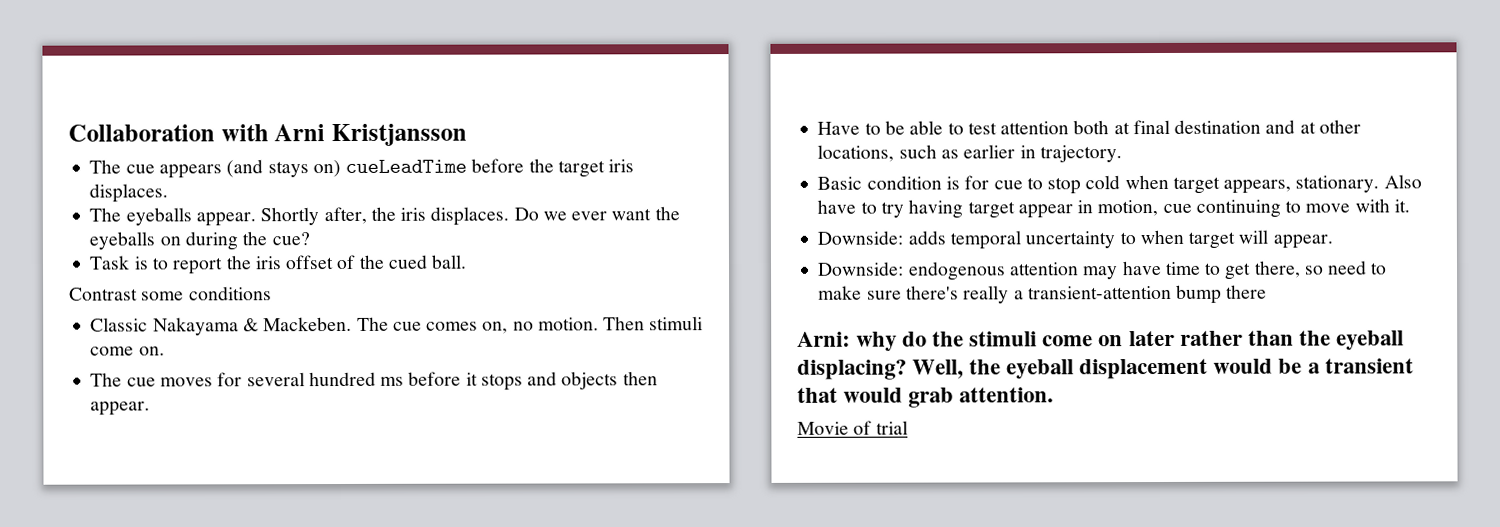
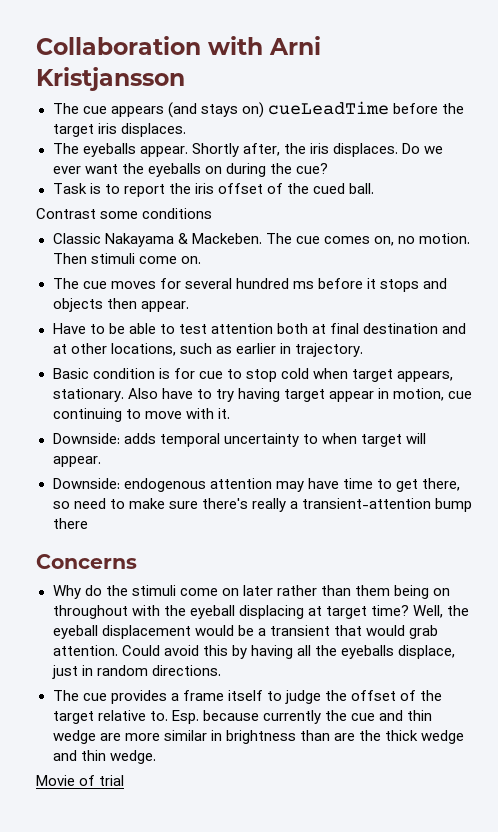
[797,331,898,352] Arni: why -> [36,554,137,569] [52,585,81,599] Concerns // Why
[1298,330,1404,351] [797,359,907,380] the eyeball displacing? -> [354,585,451,599] [52,605,409,619] them being on throughout with the eyeball displacing at target time?
(1055, 395) none -> [121,645,455,659] [51,665,221,679] [52,690,443,704] [52,710,432,724] [52,730,465,744] [52,750,156,764] Could avoid this by having all the eyeballs displace, just in random directions. // The cue provides a frame itself to judge the offset of the target relative to. Esp. because currently the cue and thin wedge are more similar in brightness than are the thick wedge and thin wedge.

